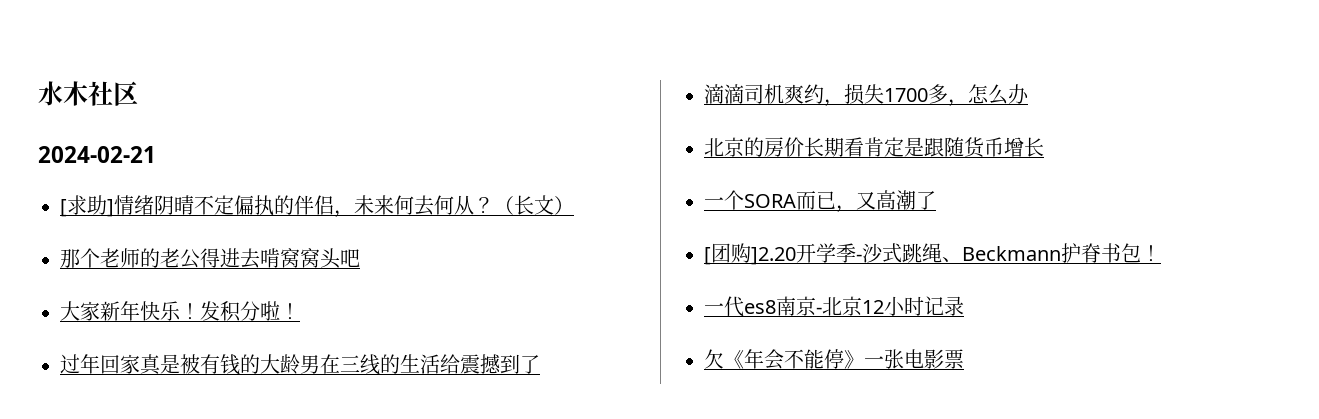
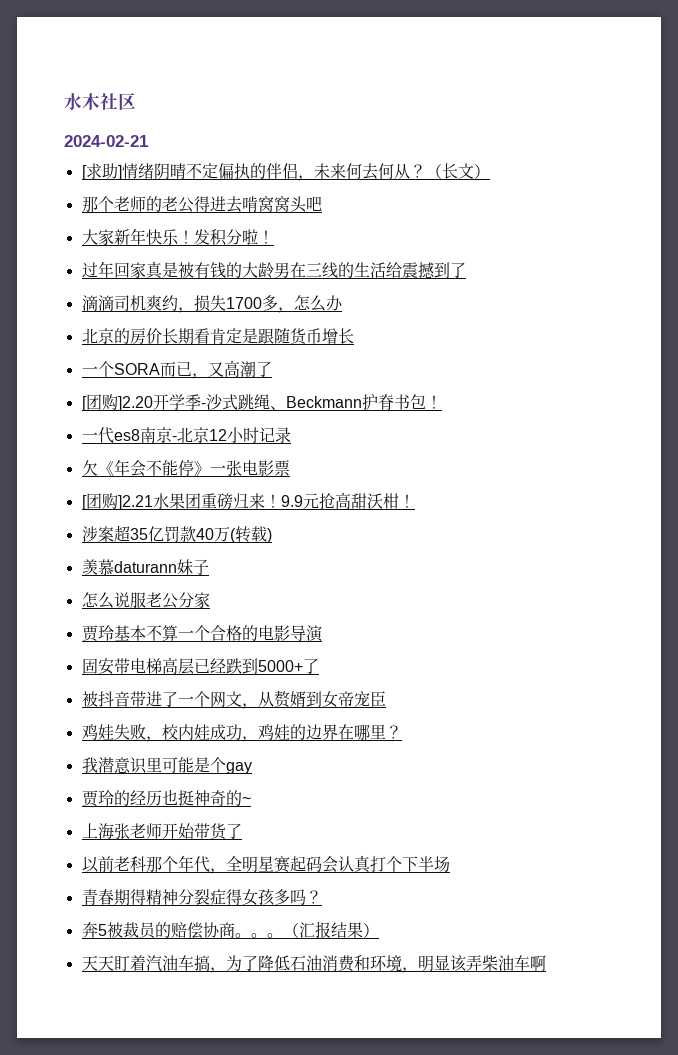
(964, 359) none -> [81,492,415,510] [81,525,272,543] [81,559,209,575] [81,592,210,609] [81,625,324,642] [81,657,319,675] [81,690,386,709] [81,724,402,742] [81,757,252,774] [81,789,251,807] [81,823,242,840] [81,855,450,874] [81,888,322,906] [81,921,379,939] [81,955,546,973] // [团购]2.21水果团重磅归来！9.9元抢高甜沃柑！ // 涉案超35亿罚款40万(转载) // 羡慕daturann妹子 // 怎么说服老公分家 // 贾玲基本不算一个合格的电影导演 // 固安带电梯高层已经跌到5000+了 // 被抖音带进了一个网文，从赘婿到女帝宠臣 // 鸡娃失败，校内娃成功，鸡娃的边界在哪里？ // 我潜意识里可能是个gay // 贾玲的经历也挺神奇的~ // 上海张老师开始带货了 // 以前老科那个年代，全明星赛起码会认真打个下半场 // 青春期得精神分裂症得女孩多吗？ // 奔5被裁员的赔偿协商。。。（汇报结果） // 天天盯着汽油车搞，为了降低石油消费和环境，明显该弄柴油车啊

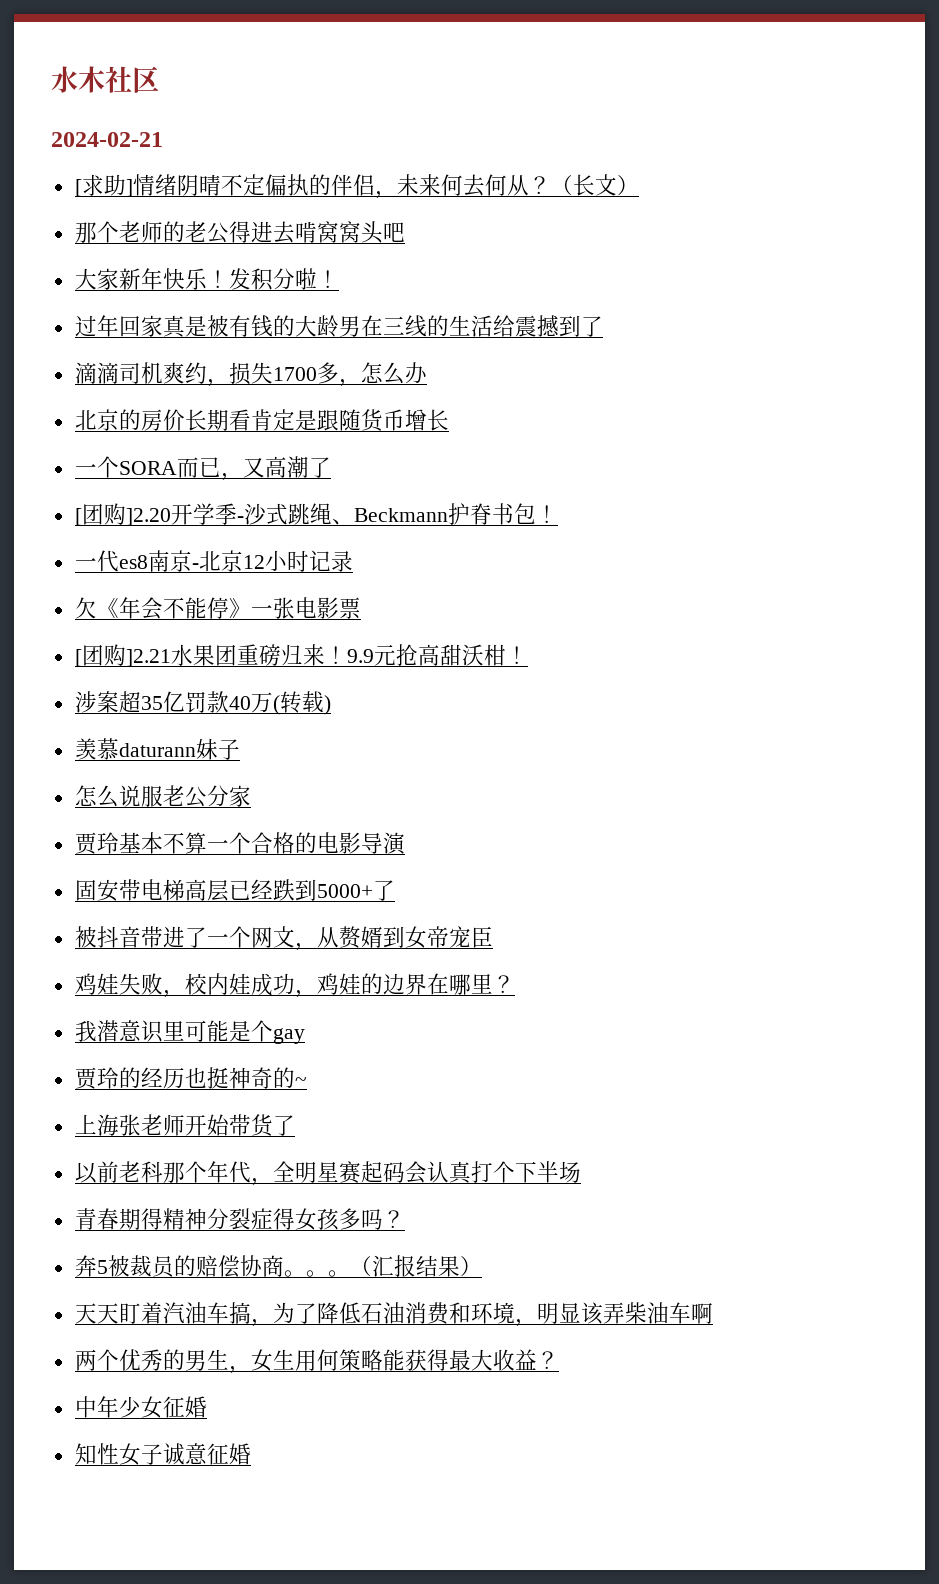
(546, 963) none -> [74,1349,559,1374] [74,1396,207,1419] [74,1443,251,1466] // 两个优秀的男生，女生用何策略能获得最大收益？ // 中年少女征婚 // 知性女子诚意征婚

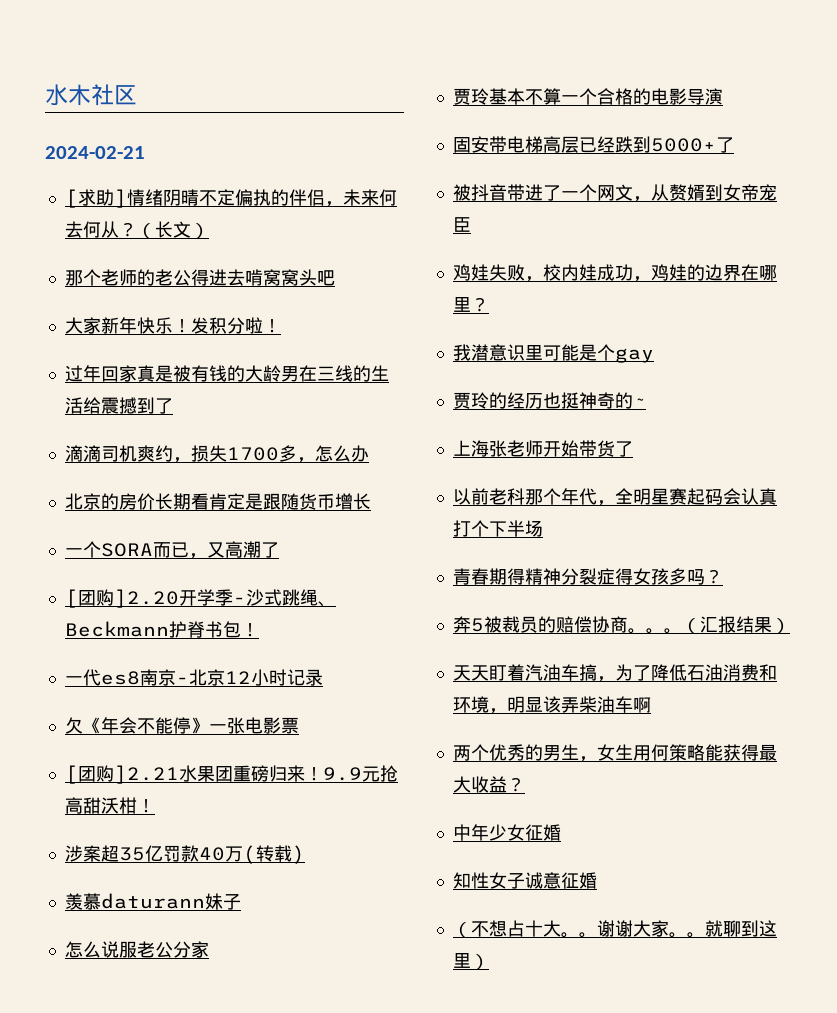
(251, 1454) none -> [452,920,777,938] [452,953,489,970] // （不想占十大。。谢谢大家。。就聊到这里）

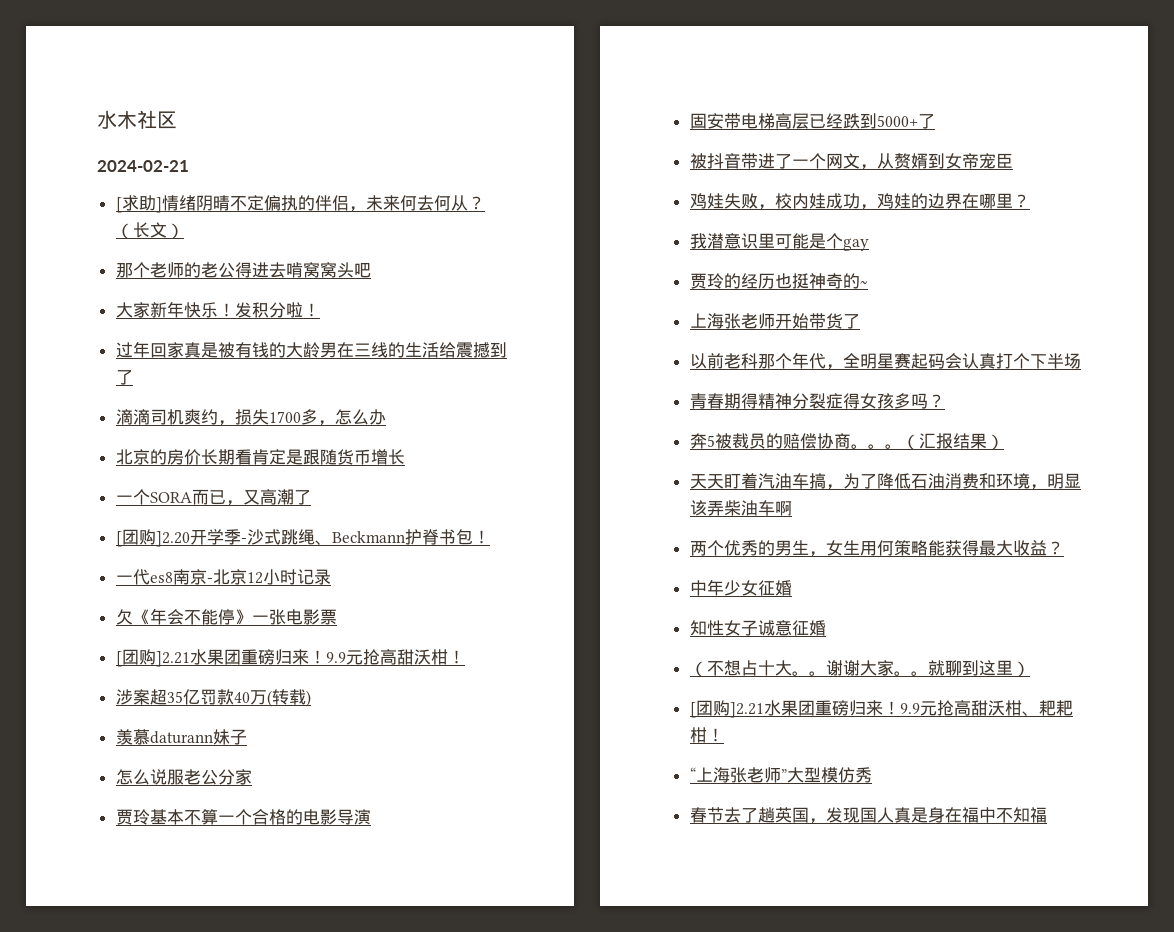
(489, 962) none -> [689,700,1073,718] [689,727,724,743] [689,767,872,783] [689,807,1047,824] // [团购]2.21水果团重磅归来！9.9元抢高甜沃柑、耙耙柑！ // “上海张老师”大型模仿秀 // 春节去了趟英国，发现国人真是身在福中不知福

